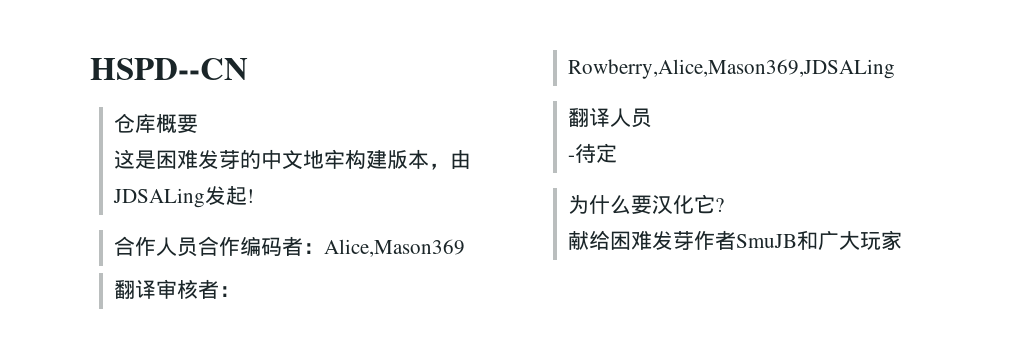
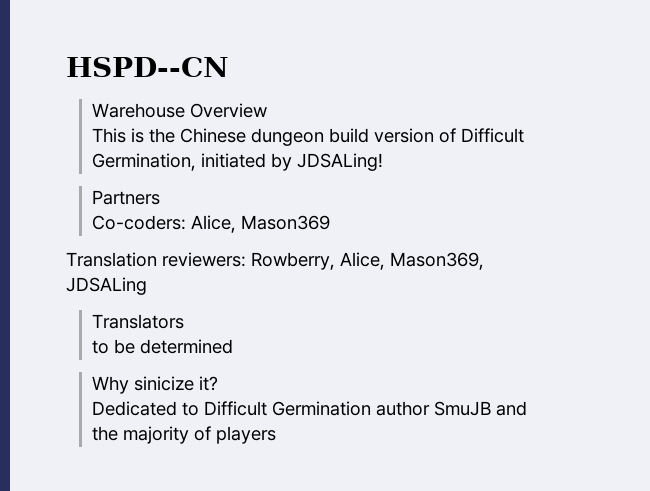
[114,113,199,133] [114,149,472,170] [113,186,255,208] [114,236,466,257] [114,279,241,299] [568,59,896,79] [568,108,653,128] [568,143,618,163] [568,194,725,215] [568,230,903,250] 仓库概要 // 这是困难发芽的中文地牢构建版本，由JDSALing发起! // 合作人员合作编码者：Alice,Mason369 // 翻译审核者：Rowberry,Alice,Mason369,JDSALing // 翻译人员 // -待定 // 为什么要汉化它? // 献给困难发芽作者SmuJB和广大玩家 -> [92,103,268,118] [92,128,525,146] [92,153,384,171] [92,190,161,205] [92,215,331,233] [66,252,484,270] [66,277,147,295] [92,314,185,329] [92,339,234,354] [92,376,219,394] [92,401,528,416] [92,426,277,444] Warehouse Overview // This is the Chinese dungeon build version of Difficult Germination, initiated by JDSALing! // Partners // Co-coders: Alice, Mason369 // Translation reviewers: Rowberry, Alice, Mason369, JDSALing // Translators // to be determined // Why sinicize it? // Dedicated to Difficult Germination author SmuJB and the majority of players

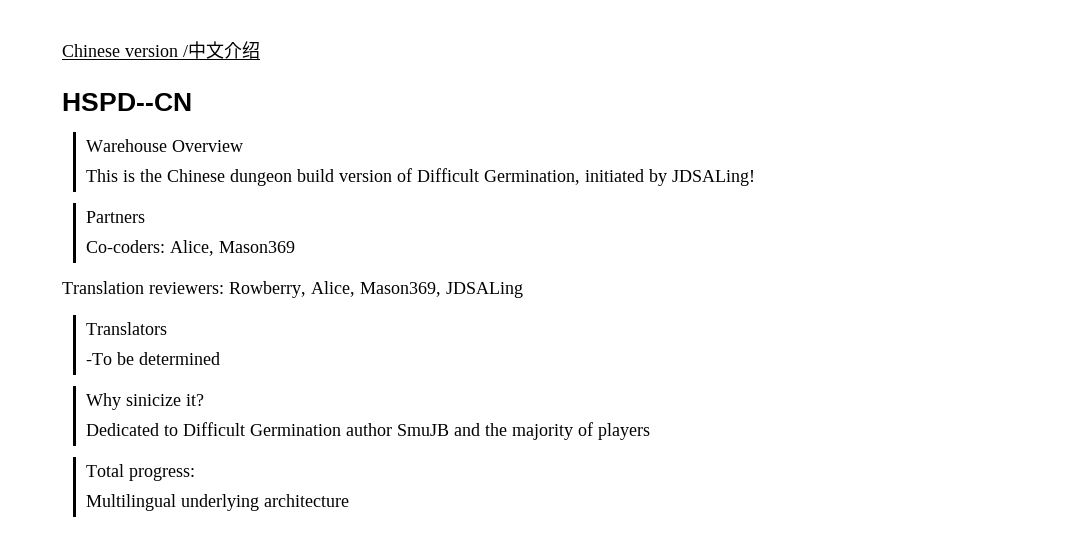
(66, 67) none -> [62,41,260,59] Chinese version /中文介绍 //
[92,340,110,354] to -> [85,353,112,365] -To
(277, 435) none -> [85,464,195,481] [85,494,349,511] // Total progress: // Multilingual underlying architecture

